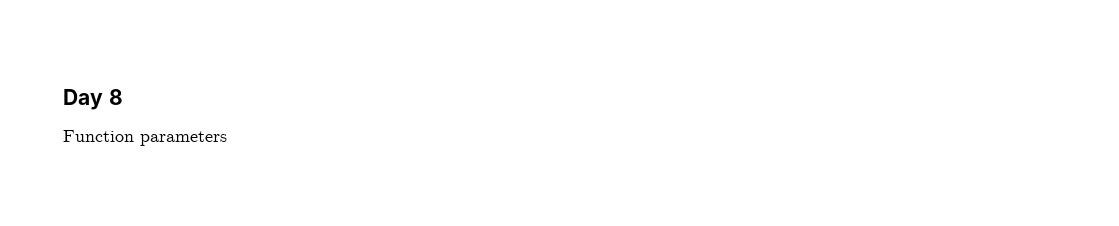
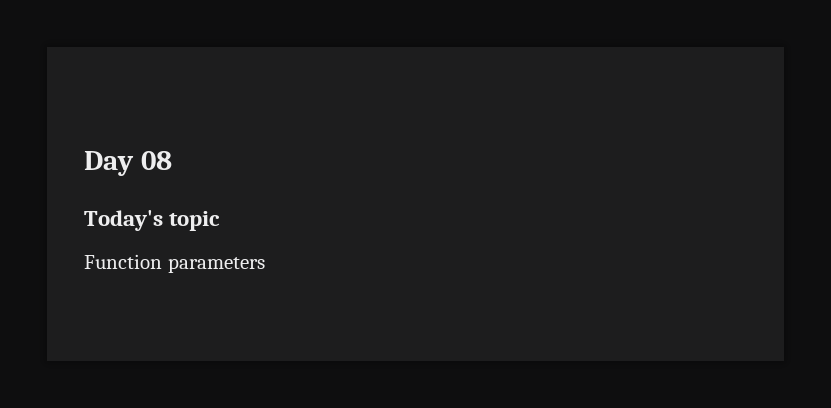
[108,89,123,105] 8 -> [140,151,172,170] [84,210,221,231] 08 // Today's topic

